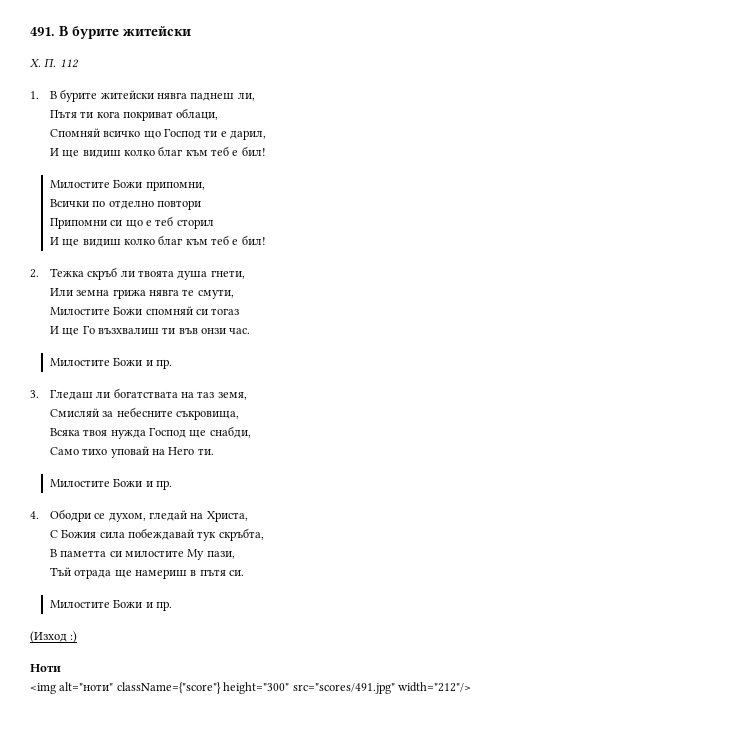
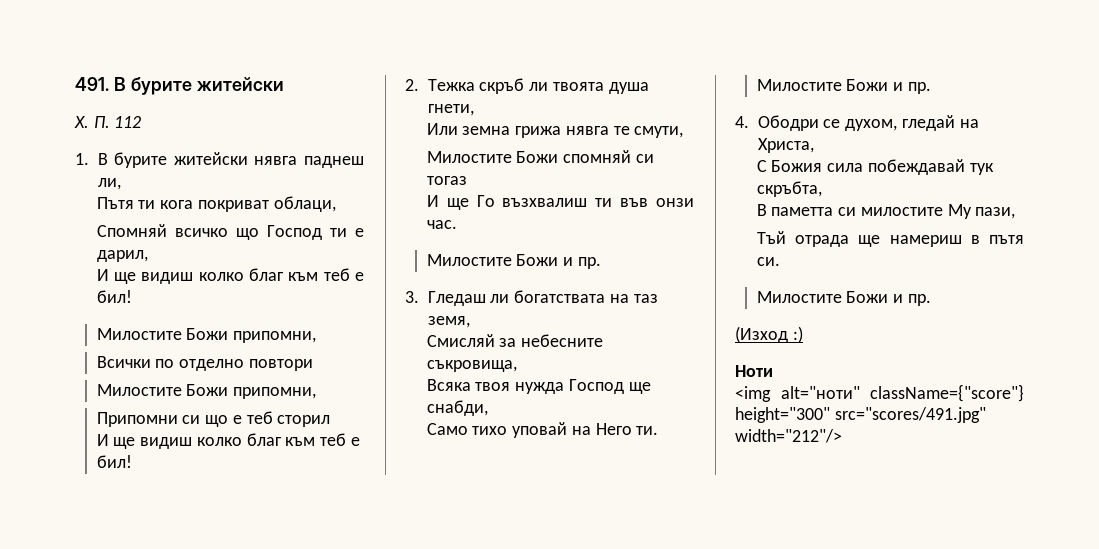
(201, 205) none -> [96,384,317,399] // Милостите Божи припомни,

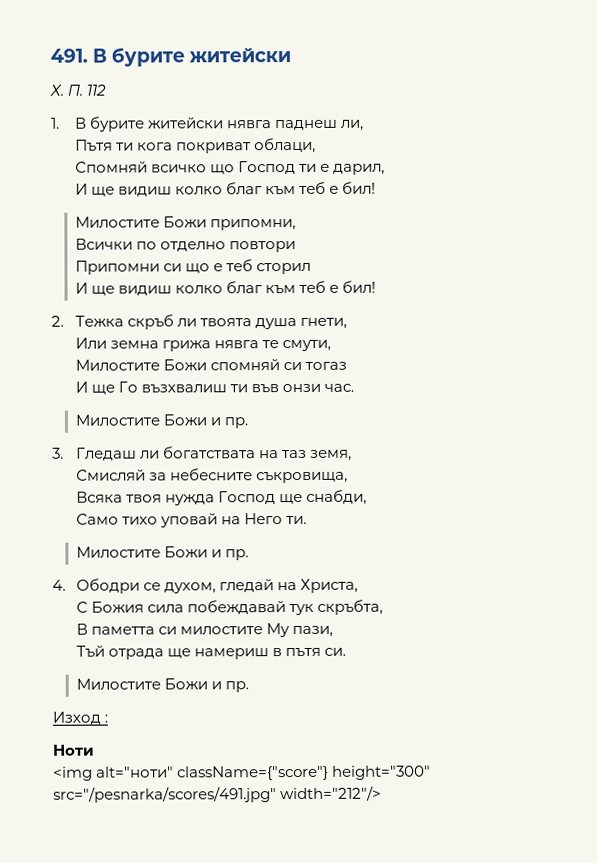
[96,384,317,399] // Милостите Божи припомни, -> (296, 247) none
[735,326,803,343] (Изход :) -> [52,711,109,725] Изход :
[834,407,986,423] src="scores/491.jpg" -> [53,786,277,803] src="/pesnarka/scores/491.jpg"

